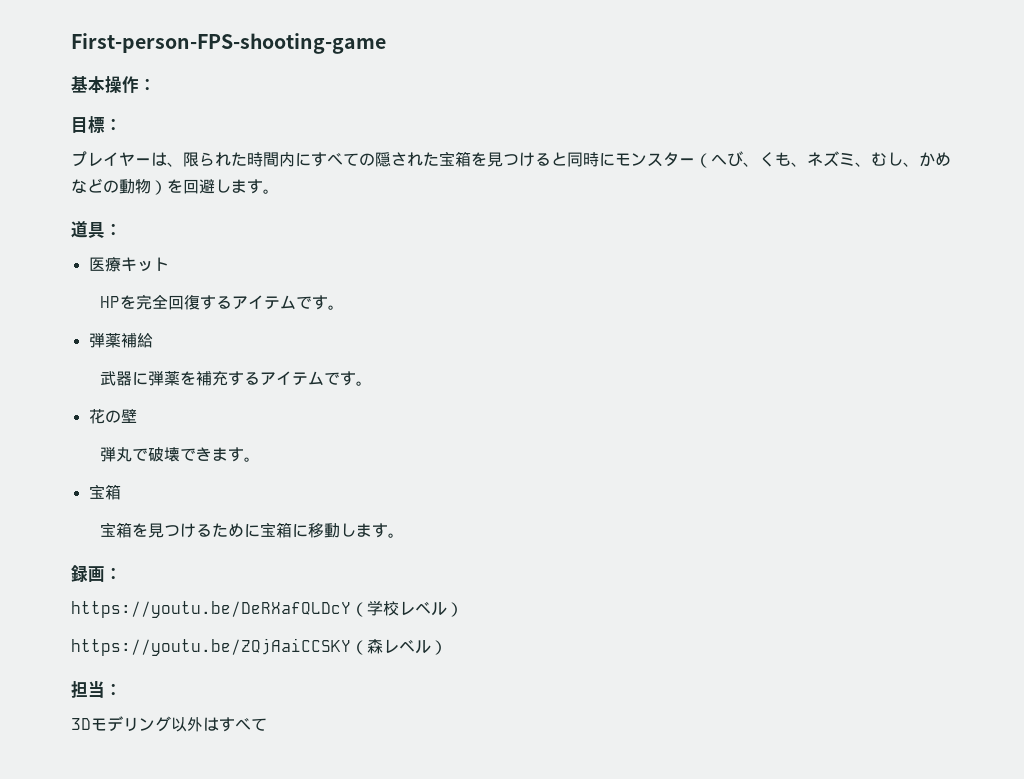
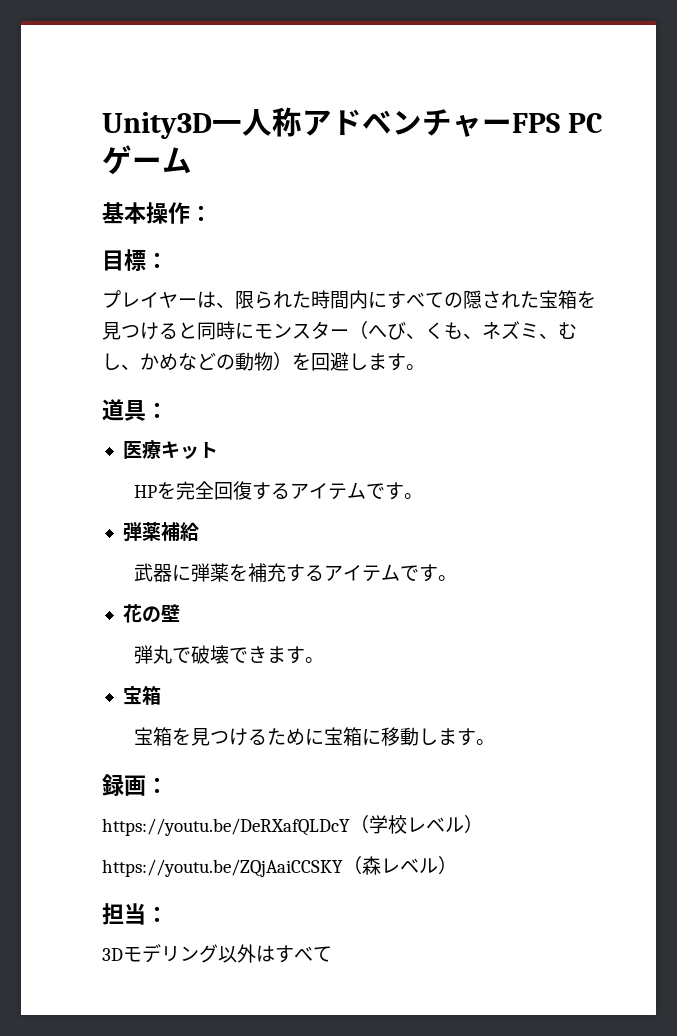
[71,33,386,54] First-person-FPS-shooting-game -> [102,107,603,139] [102,145,192,175] Unity3D一人称アドベンチャーFPS PCゲーム

